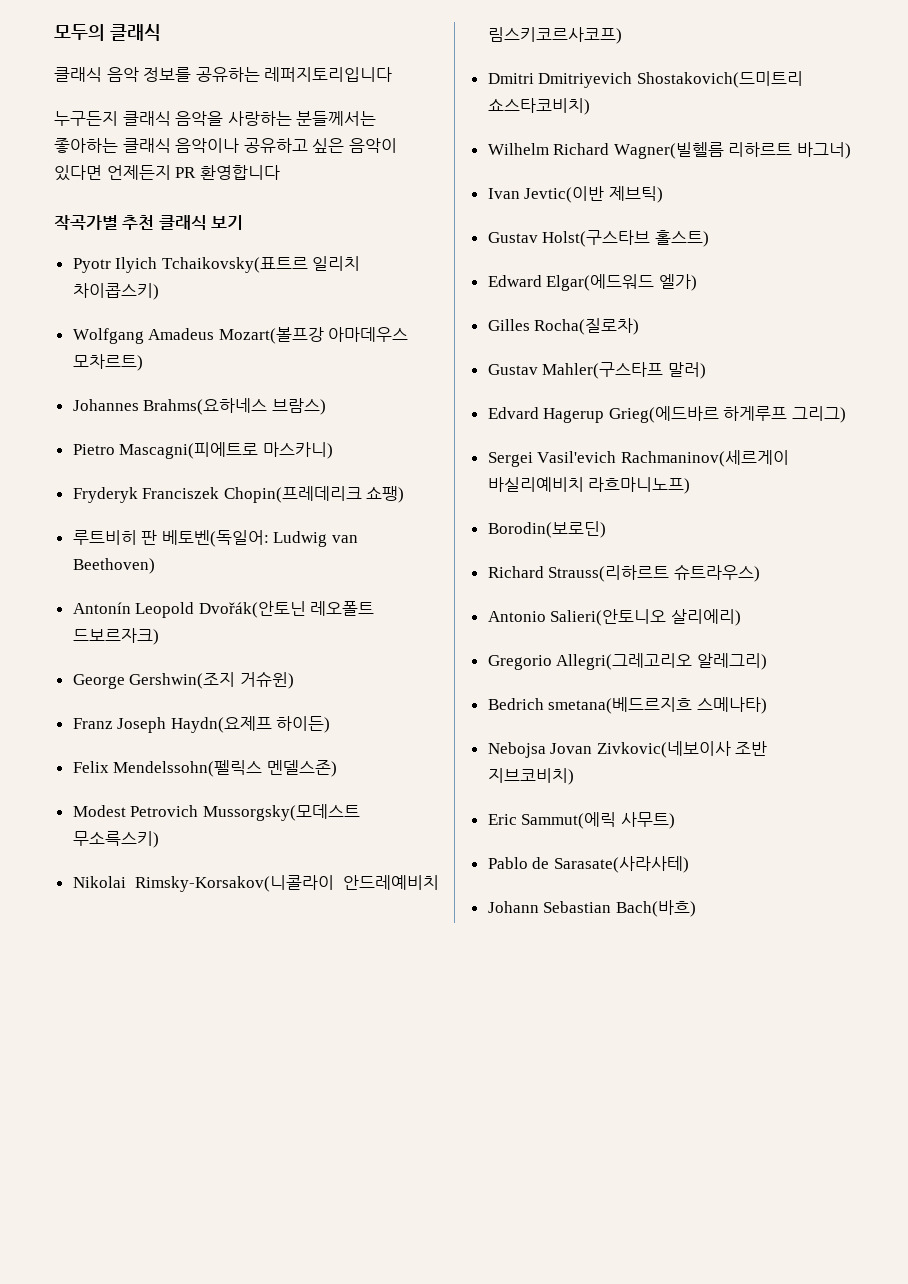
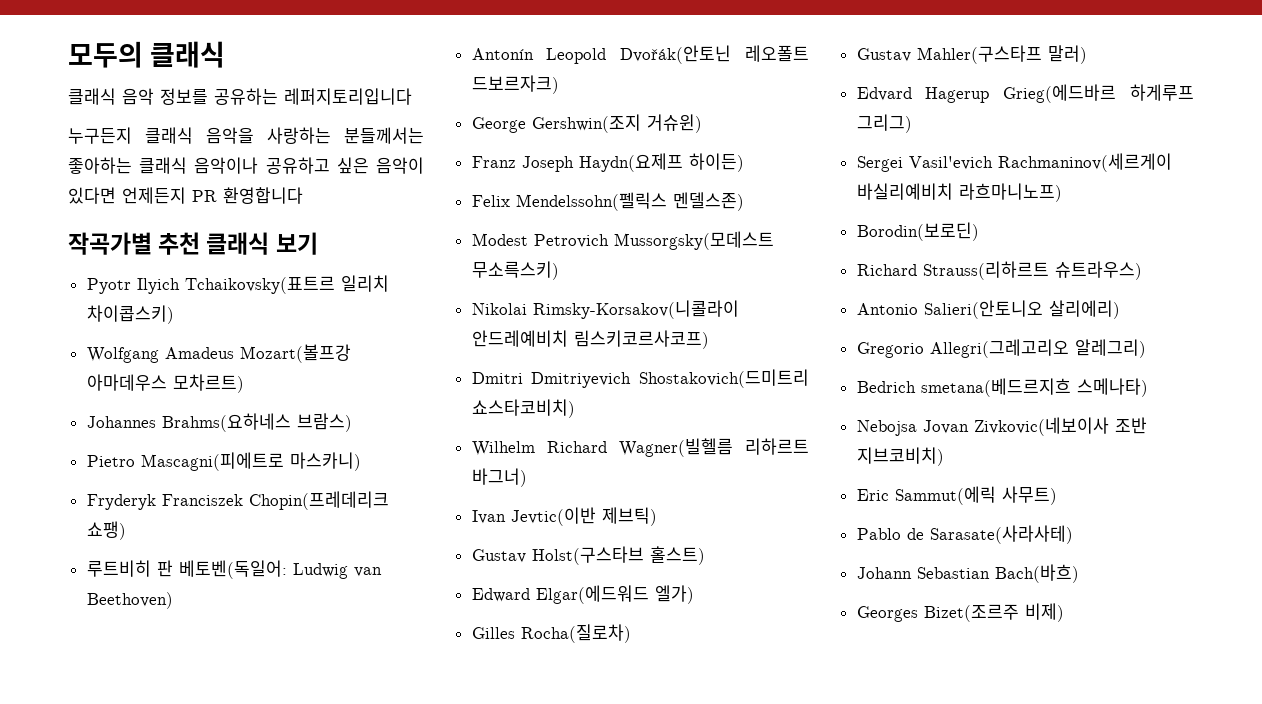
(696, 908) none -> [856,603,1064,622] // Georges Bizet(조르주 비제)

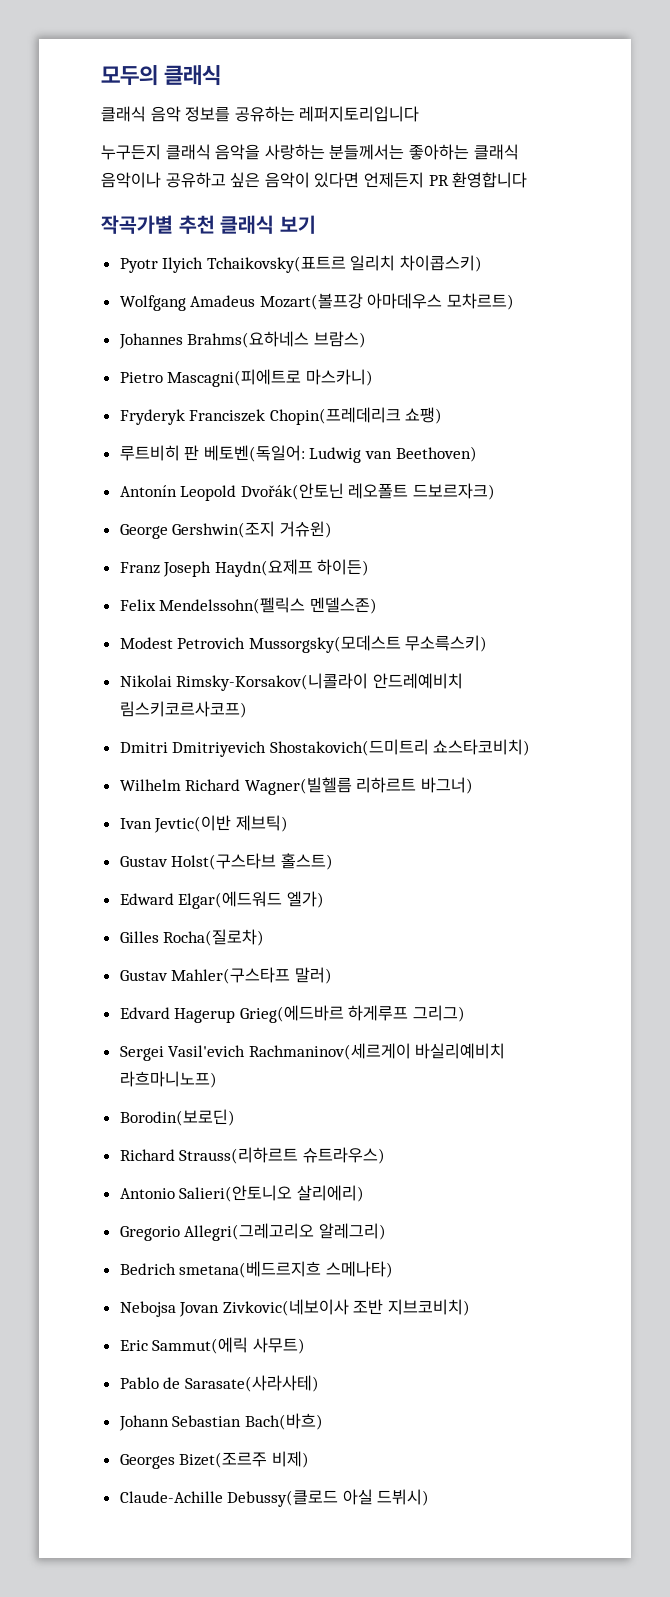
(1064, 612) none -> [119,1489,430,1507] // Claude-Achille Debussy(클로드 아실 드뷔시)

